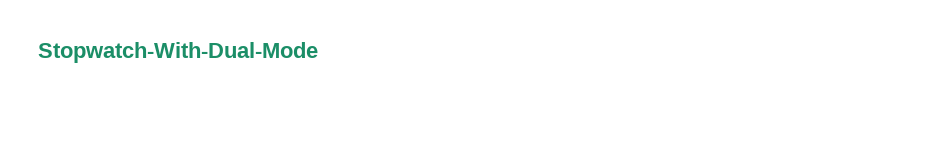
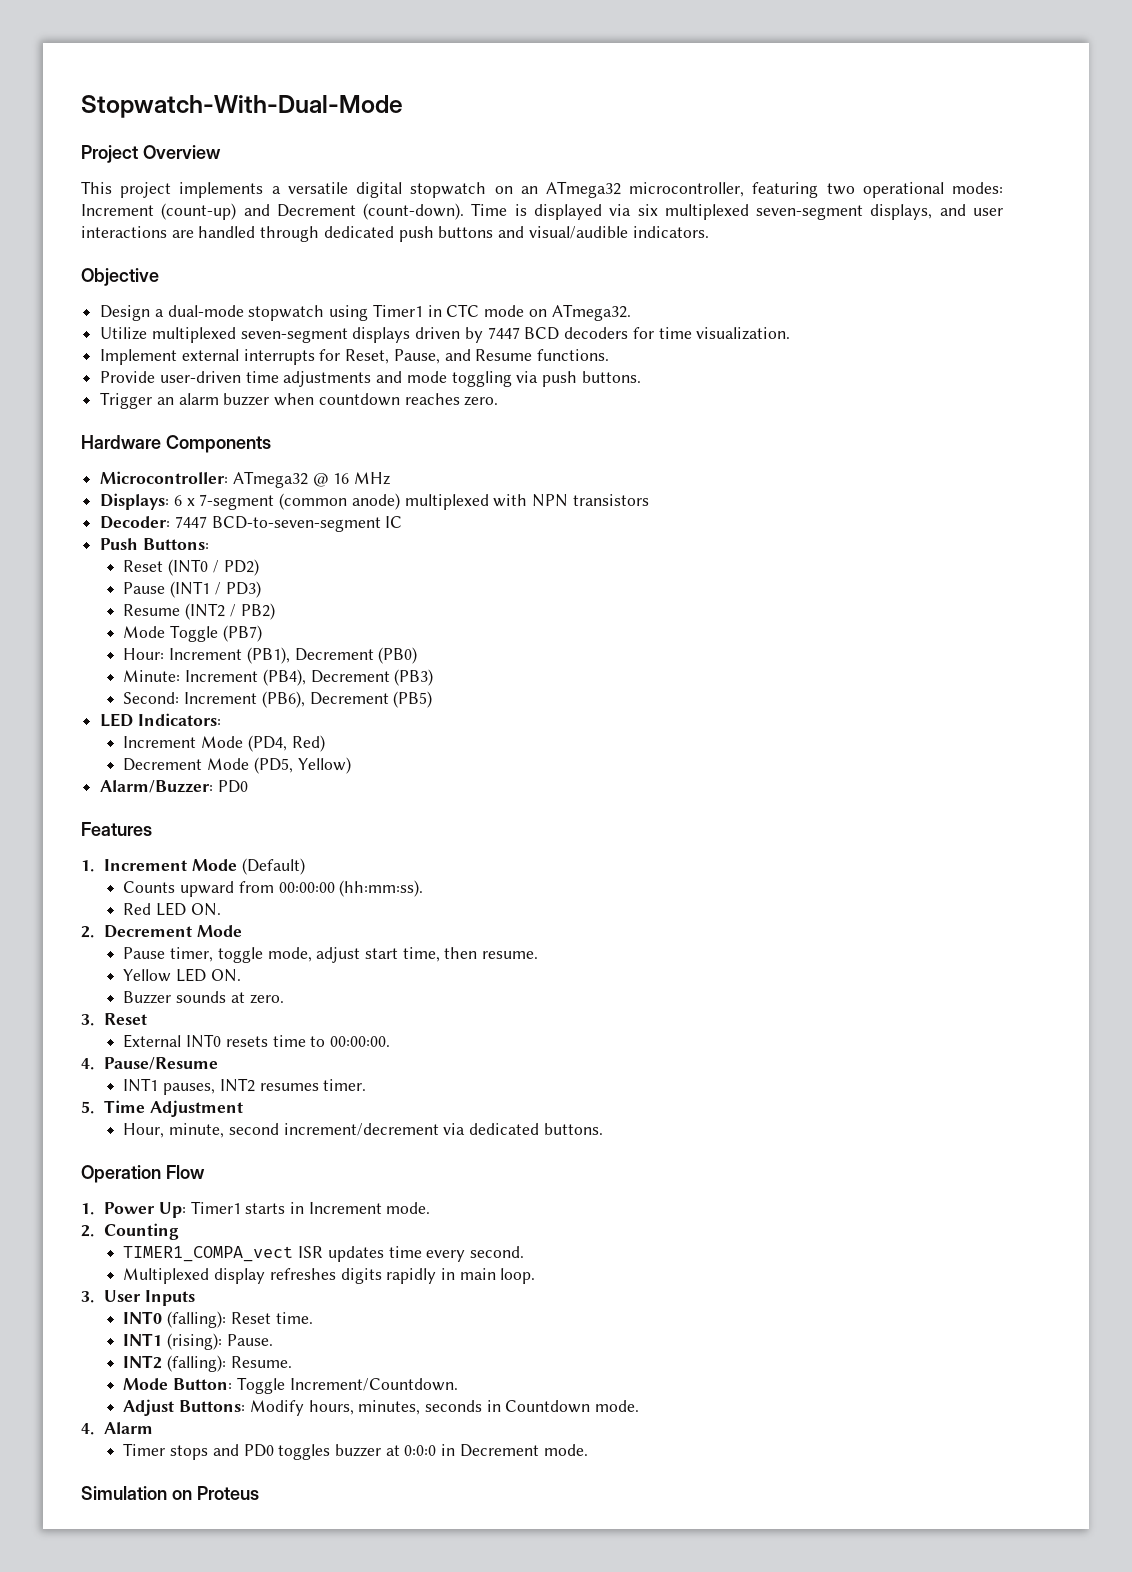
(318, 52) none -> [81,145,221,163] [81,181,1003,198] [81,203,1004,220] [81,226,709,242] [81,268,159,286] [100,304,631,321] [100,327,791,343] [100,349,610,365] [100,371,641,387] [100,392,499,409] [81,435,271,453] [100,471,391,488] [100,493,649,510] [100,516,403,532] [100,538,209,550] [123,559,259,576] [123,581,261,598] [123,603,275,620] [123,625,262,642] [123,647,418,664] [123,669,434,686] [123,691,433,708] [100,713,221,727] [123,735,325,752] [123,757,351,774] [100,780,248,793] [81,822,152,836] [81,858,305,875] [123,880,424,897] [123,902,221,916] [81,925,242,938] [123,947,539,963] [123,968,241,982] [123,991,284,1004] [81,1013,148,1026] [123,1034,391,1048] [81,1057,219,1070] [123,1078,367,1095] [81,1100,243,1117] [123,1123,603,1138] [81,1165,205,1183] [81,1201,431,1218] [81,1223,180,1240] [123,1246,525,1262] [123,1268,536,1284] [81,1290,195,1306] [123,1311,313,1328] [123,1333,273,1350] [123,1355,292,1372] [123,1377,458,1394] [123,1399,640,1416] [81,1422,154,1435] [123,1443,588,1460] [81,1486,259,1500] // Project Overview // This project implements a versatile digital stopwatch on an ATmega32 microcontroller, featuring two operational modes: Increment (count‑up) and Decrement (count‑down). Time is displayed via six multiplexed seven‑segment displays, and user interactions are handled through dedicated push buttons and visual/audible indicators. // Objective // Design a dual‑mode stopwatch using Timer1 in CTC mode on ATmega32. // Utilize multiplexed seven‑segment displays driven by 7447 BCD decoders for time visualization. // Implement external interrupts for Reset, Pause, and Resume functions. // Provide user‑driven time adjustments and mode toggling via push buttons. // Trigger an alarm buzzer when countdown reaches zero. // Hardware Components // Microcontroller: ATmega32 @ 16 MHz // Displays: 6 x 7‑segment (common anode) multiplexed with NPN transistors // Decoder: 7447 BCD‑to‑seven‑segment IC // Push Buttons: // Reset (INT0 / PD2) // Pause (INT1 / PD3) // Resume (INT2 / PB2) // Mode Toggle (PB7) // Hour: Increment (PB1), Decrement (PB0) // Minute: Increment (PB4), Decrement (PB3) // Second: Increment (PB6), Decrement (PB5) // LED Indicators: // Increment Mode (PD4, Red) // Decrement Mode (PD5, Yellow) // Alarm/Buzzer: PD0 // Features // 1. Increment Mode (Default) // Counts upward from 00:00:00 (hh:mm:ss). // Red LED ON. // 2. Decrement Mode // Pause timer, toggle mode, adjust start time, then resume. // Yellow LED ON. // Buzzer sounds at zero. // 3. Reset // External INT0 resets time to 00:00:00. // 4. Pause/Resume // INT1 pauses, INT2 resumes timer. // 5. Time Adjustment // Hour, minute, second increment/decrement via dedicated buttons. // Operation Flow // 1. Power Up: Timer1 starts in Increment mode. // 2. Counting // TIMER1_COMPA_vect ISR updates time every second. // Multiplexed display refreshes digits rapidly in main loop. // 3. User Inputs // INT0 (falling): Reset time. // INT1 (rising): Pause. // INT2 (falling): Resume. // Mode Button: Toggle Increment/Countdown. // Adjust Buttons: Modify hours, minutes, seconds in Countdown mode. // 4. Alarm // Timer stops and PD0 toggles buzzer at 0:0:0 in Decrement mode. // Simulation on Proteus

